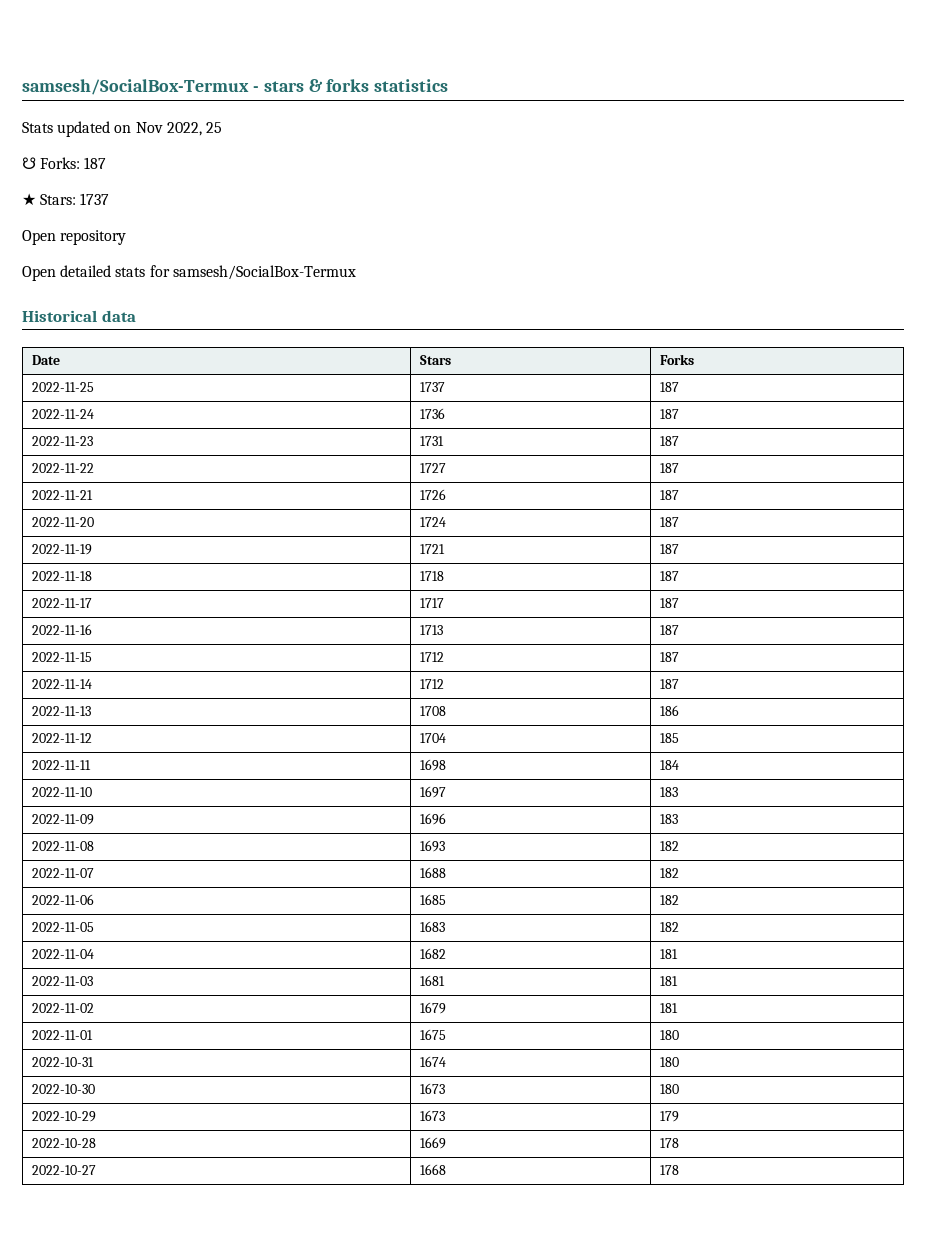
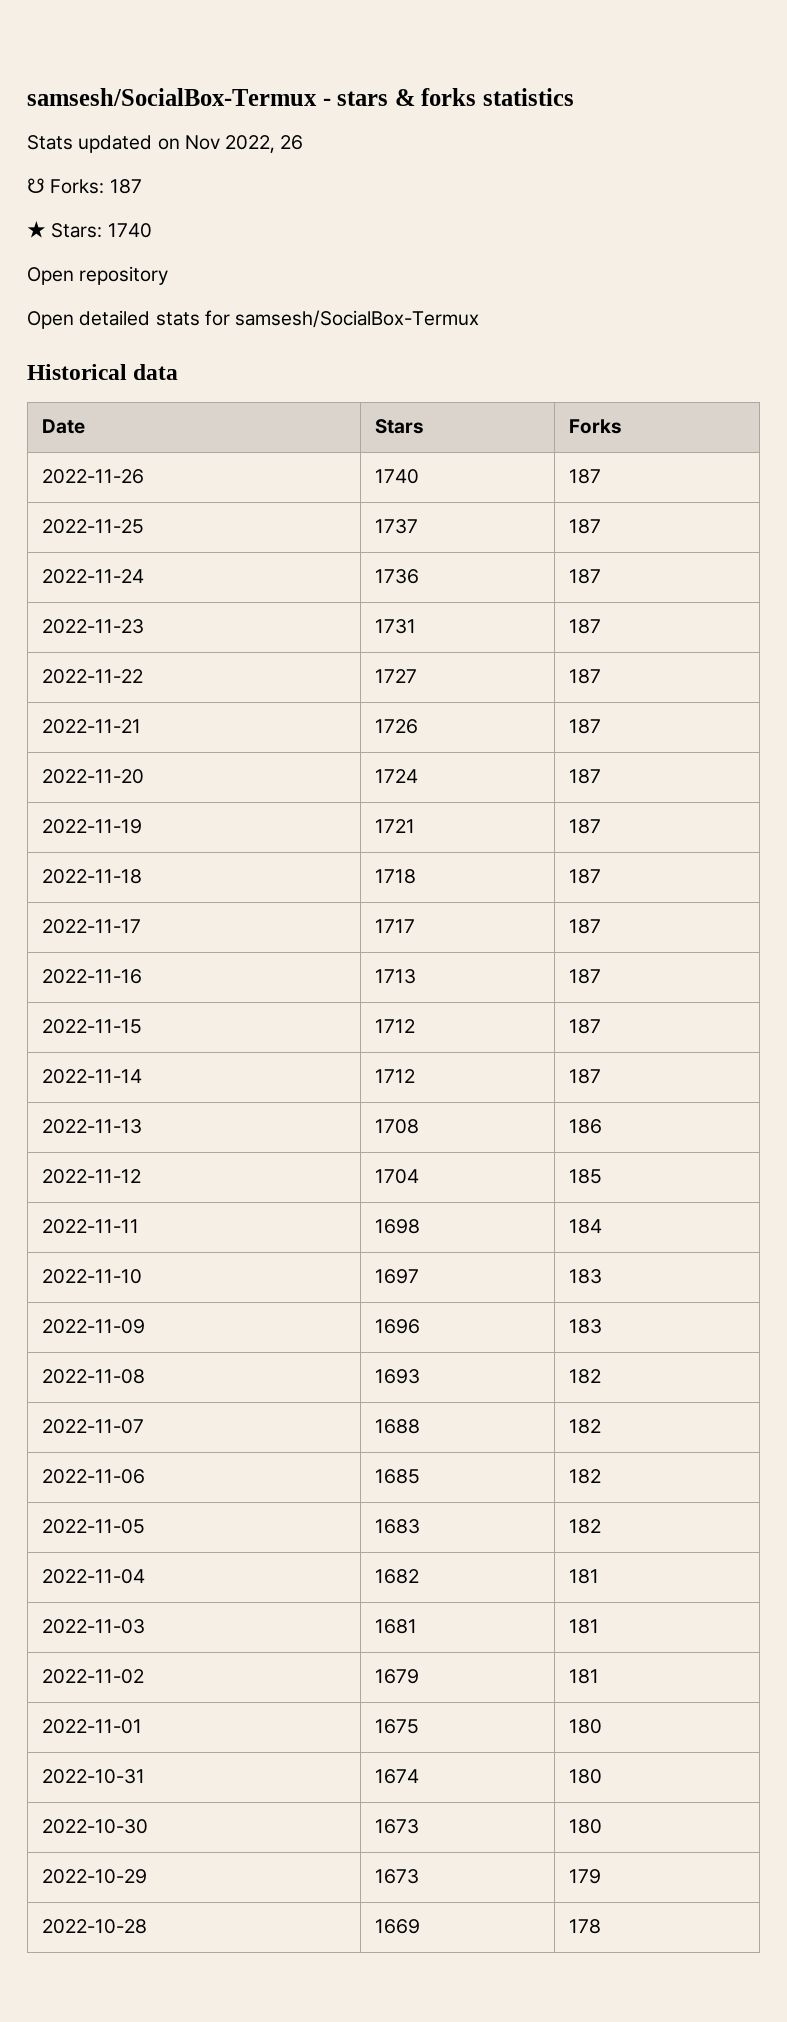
[205,122,222,133] 25 -> [280,135,304,150] 26
[80,193,110,205] 1737 -> [107,223,152,238] 1740
(695, 359) none -> [42,469,145,484] [375,469,420,484] [569,469,602,484] // 2022-11-26 | 1740 | 187
[32,1165,97,1175] [420,1164,447,1175] [660,1165,680,1175] // 2022-10-27 | 1668 | 178 -> (602, 1926) none

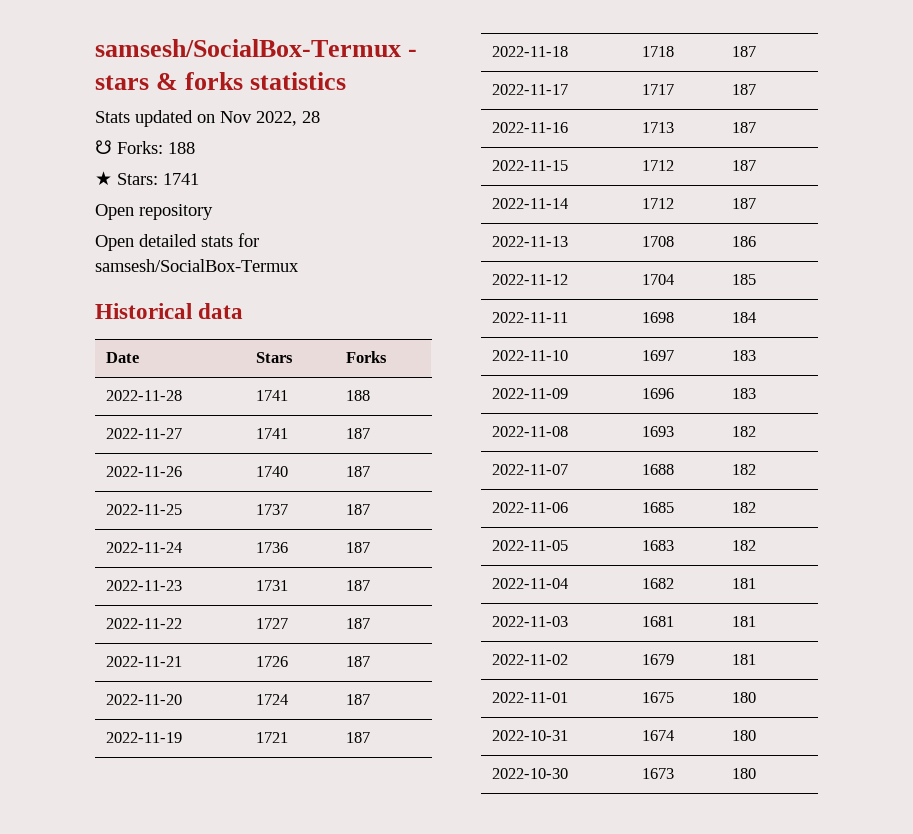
[280,135,304,150] 26 -> [302,111,320,123] 28
[109,179,142,194] 187 -> [168,142,195,154] 188
[107,223,152,238] 1740 -> [163,173,199,185] 1741
(623, 426) none -> [106,390,183,401] [256,390,289,401] [346,390,371,401] [106,428,183,439] [256,428,289,439] [346,428,371,439] // 2022-11-28 | 1741 | 188 // 2022-11-27 | 1741 | 187
[42,1869,148,1884] [375,1869,420,1884] [569,1869,602,1884] [42,1919,148,1934] [375,1919,421,1934] [569,1919,602,1934] // 2022-10-29 | 1673 | 179 // 2022-10-28 | 1669 | 178 -> (757, 773) none

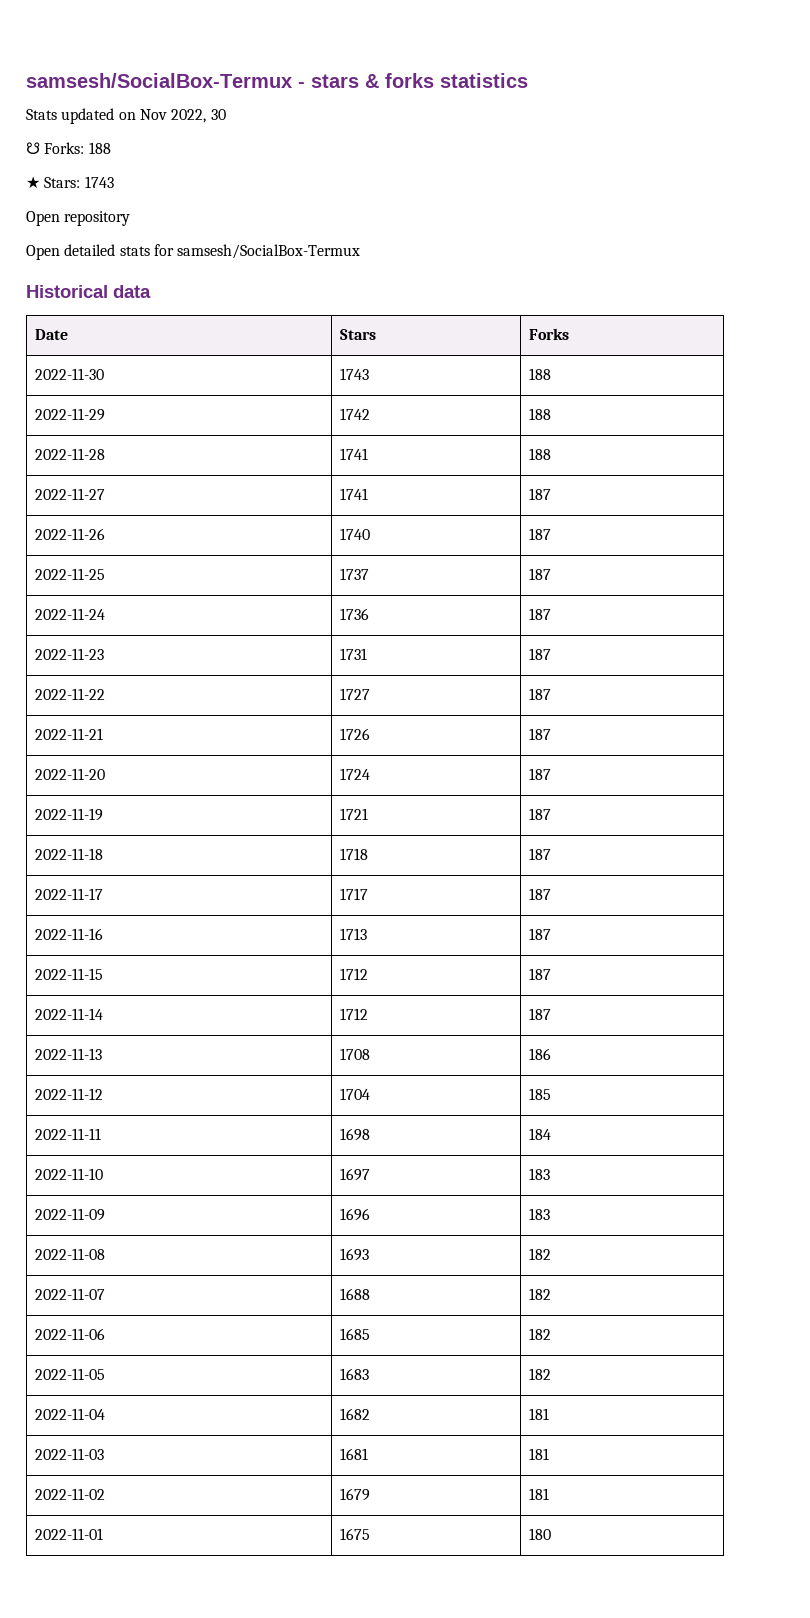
[302,111,320,123] 28 -> [210,109,226,120] 30
[163,173,199,185] 1741 -> [84,176,114,188] 1743
(388, 357) none -> [35,368,105,380] [340,368,370,380] [529,368,552,380] [35,408,106,421] [340,408,371,420] [529,408,552,420] // 2022-11-30 | 1743 | 188 // 2022-11-29 | 1742 | 188
[492,730,569,741] [642,730,675,741] [732,730,757,741] [492,768,569,779] [642,768,675,779] [732,768,757,779] // 2022-10-31 | 1674 | 180 // 2022-10-30 | 1673 | 180 -> (552, 1534) none

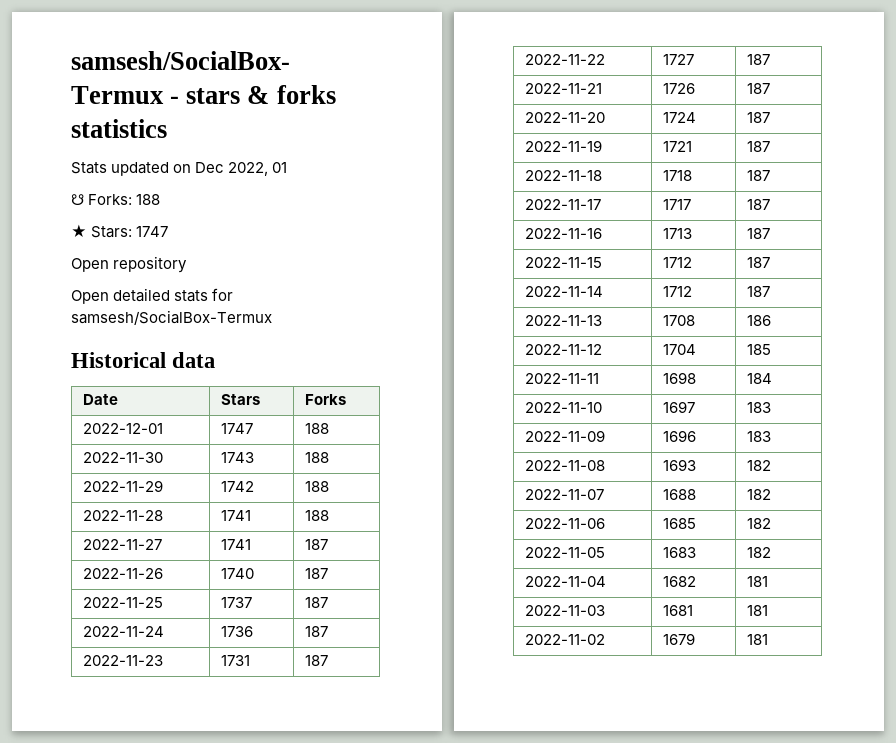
[139,109,226,123] Nov 2022, 30 -> [195,162,288,176] Dec 2022, 01
[84,176,114,188] 1743 -> [136,226,169,237] 1747
(570, 334) none -> [82,423,163,434] [220,423,253,434] [304,423,329,434] // 2022-12-01 | 1747 | 188
[35,1528,104,1540] [340,1528,371,1540] [529,1528,552,1540] // 2022-11-01 | 1675 | 180 -> (768, 639) none

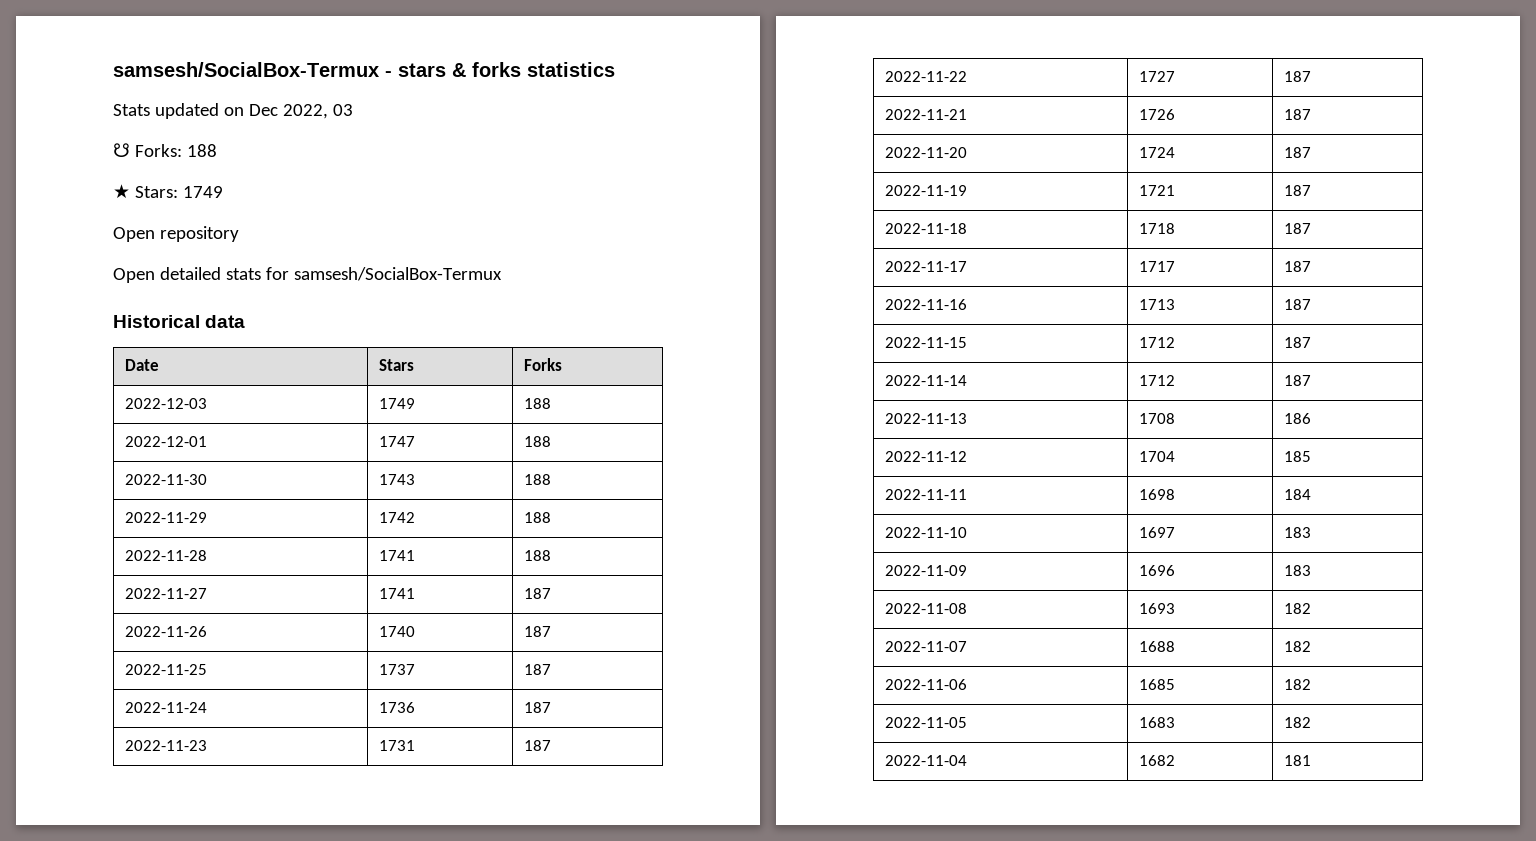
[272,162,288,173] 01 -> [332,104,353,116] 03
[136,226,169,237] 1747 -> [182,186,223,198] 1749
(346, 399) none -> [125,398,208,409] [379,398,416,409] [524,398,552,409] // 2022-12-03 | 1749 | 188
[524,605,605,616] [662,605,693,616] [746,605,768,616] [524,634,605,645] [662,633,695,645] [746,634,768,645] // 2022-11-03 | 1681 | 181 // 2022-11-02 | 1679 | 181 -> (1312, 760) none

